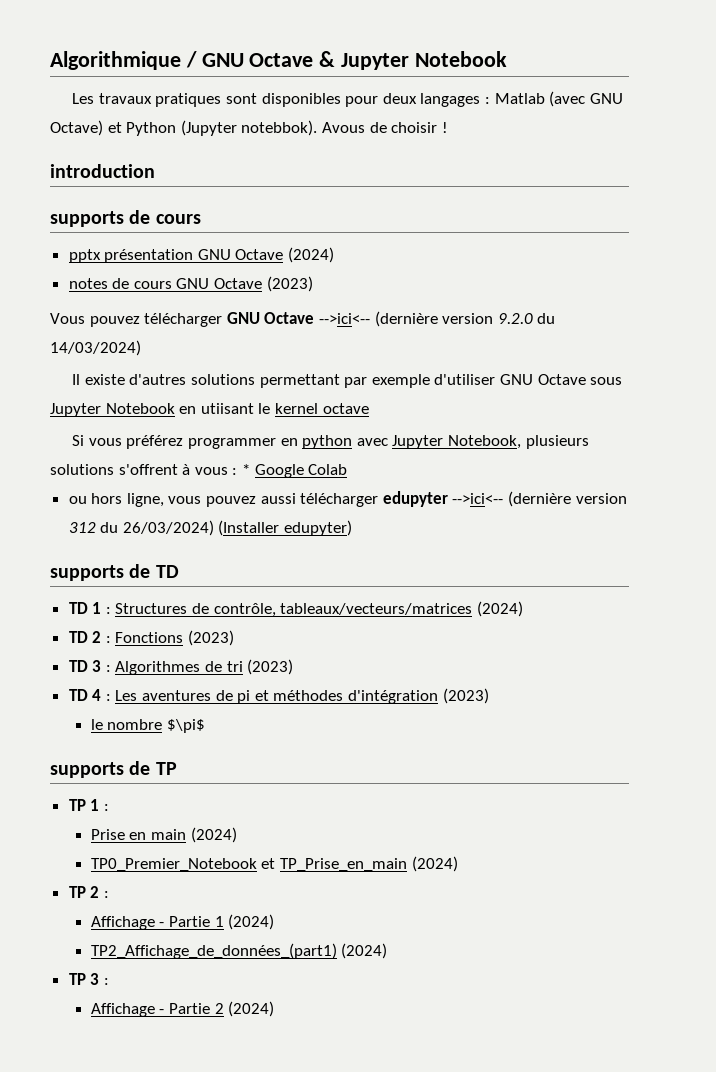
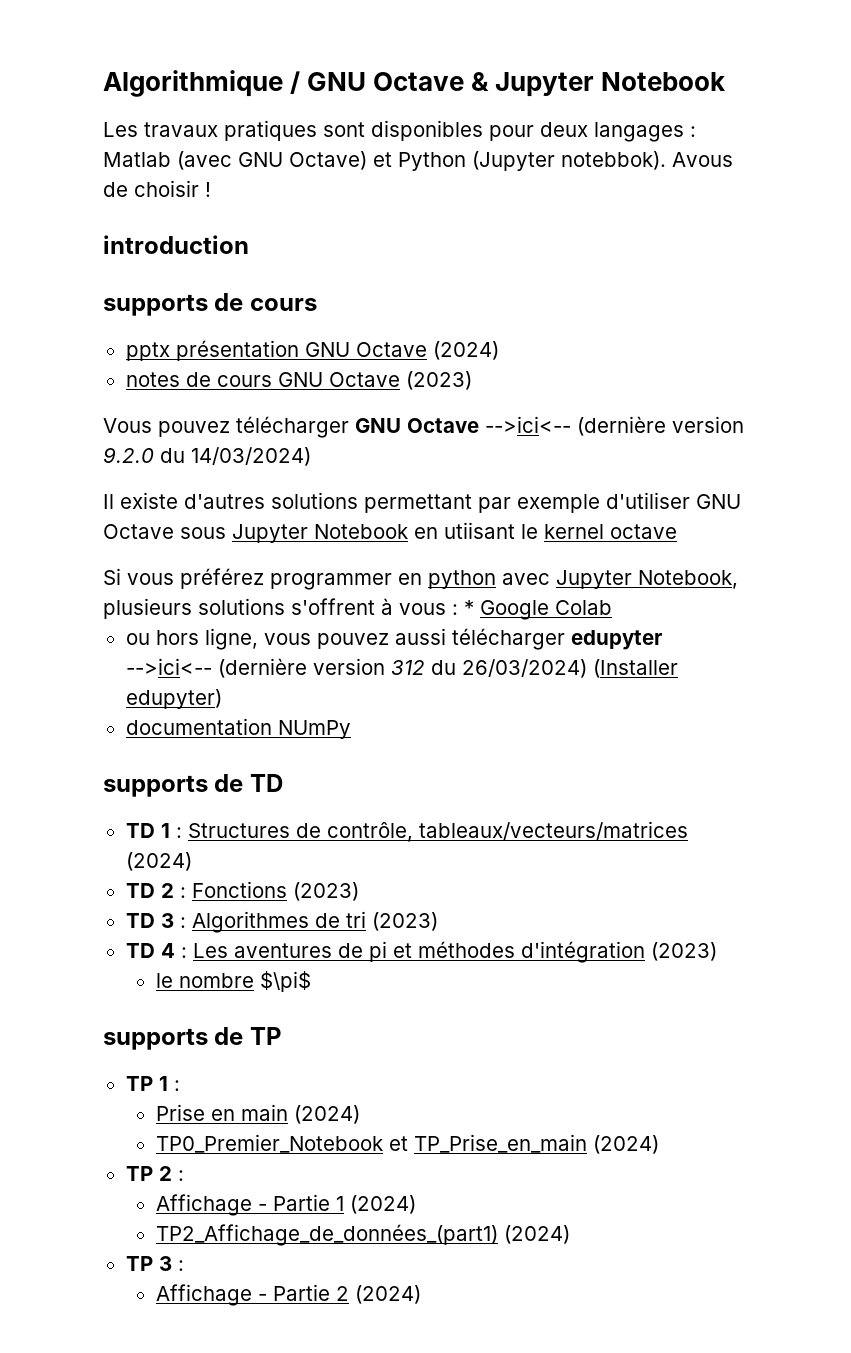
(353, 528) none -> [125,718,351,739] // documentation NUmPy

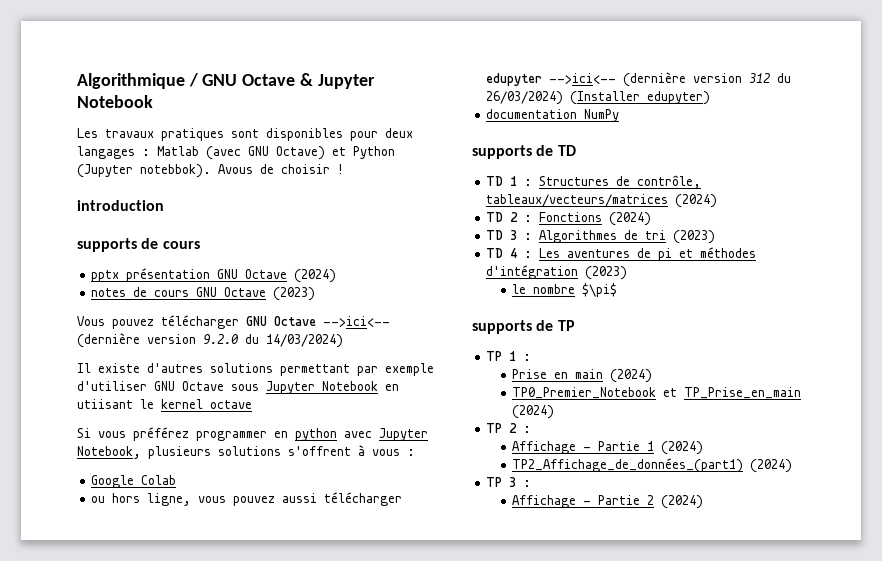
[464,600,474,615] * -> (415, 452) //
[277,720,351,739] NUmPy -> [584,109,620,122] NumPy
[292,882,359,901] (2023) -> [609,212,652,226] (2024)

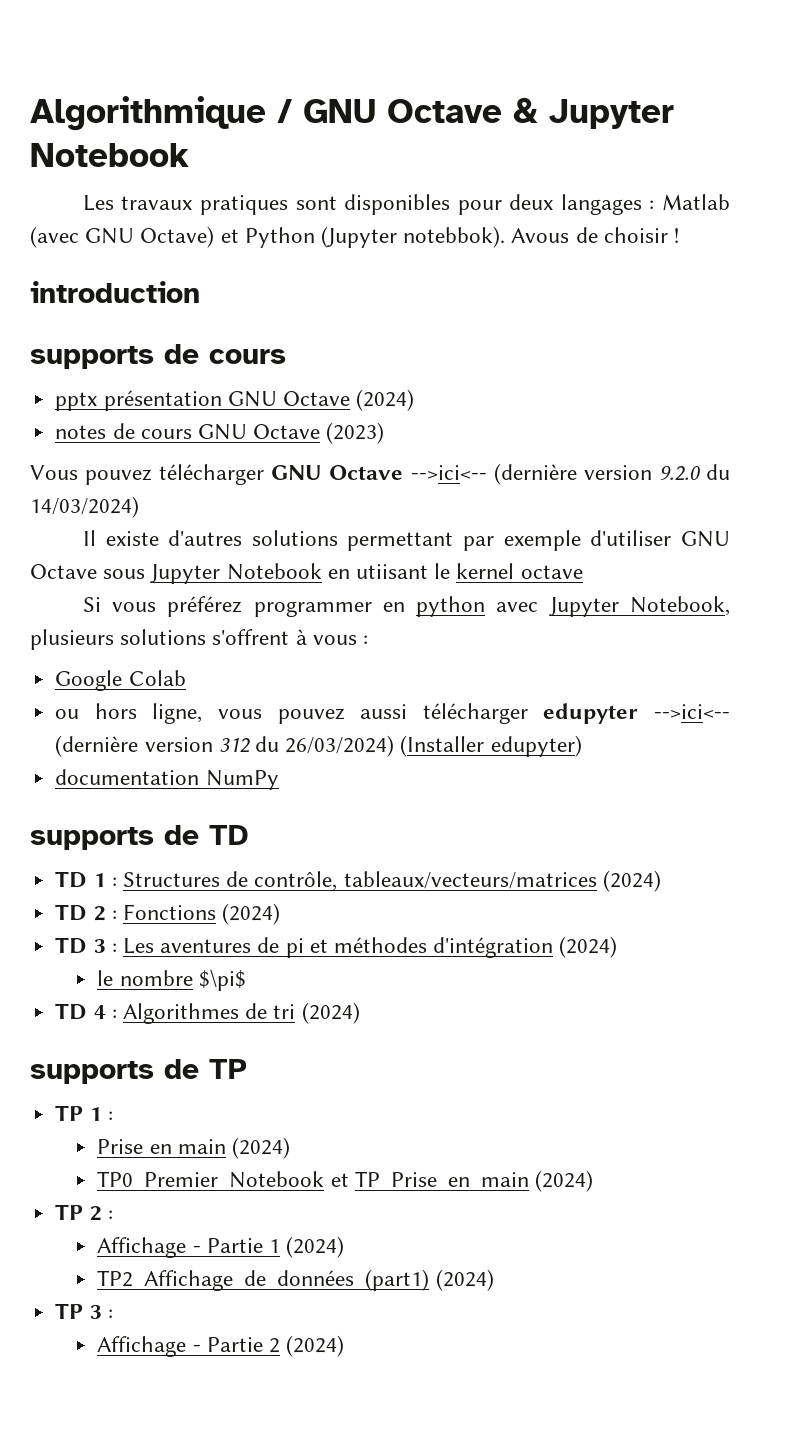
[539,230,716,244] [486,248,533,258] Algorithmes de tri (2023) // TD 4 : -> (117, 948) none
[585,266,628,280] (2023) -> [559,936,618,958] (2024)
(618, 290) none -> [55,1002,360,1024] // TD 4 : Algorithmes de tri (2024)

